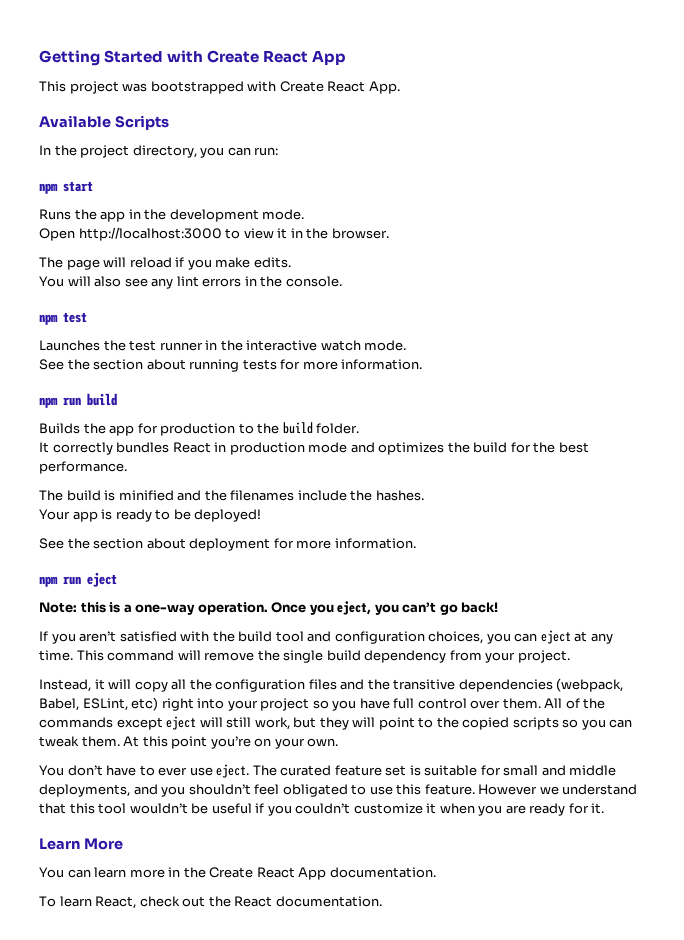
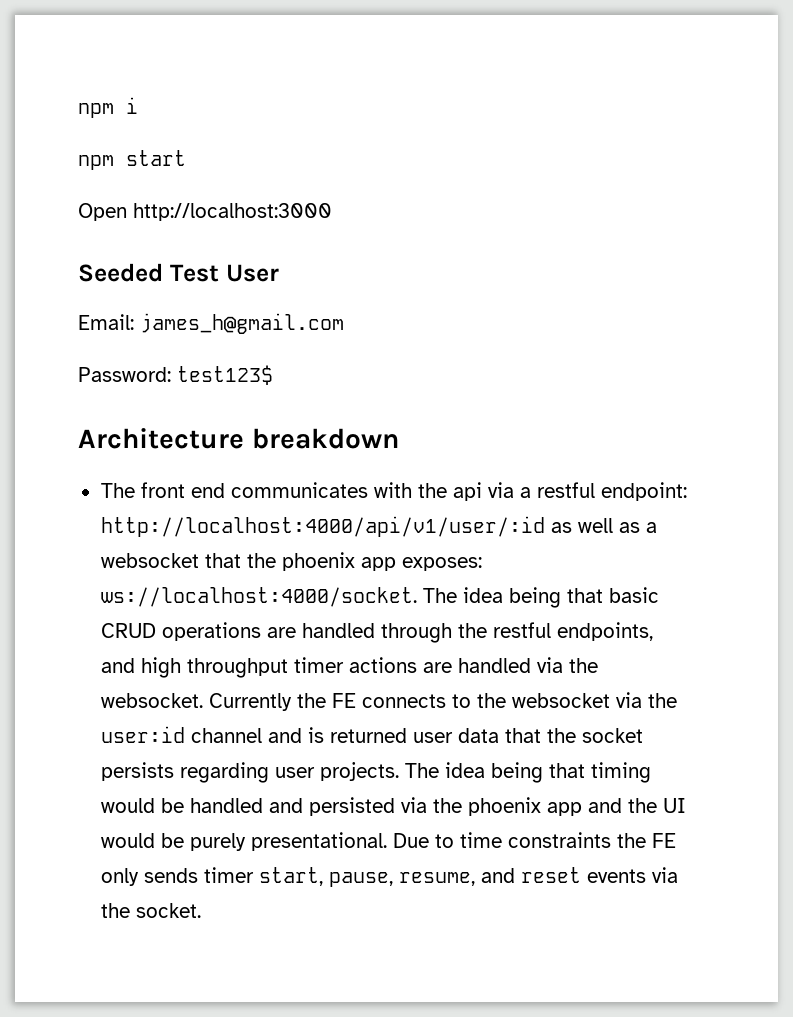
[39,50,347,66] [39,81,400,94] [39,115,169,130] [39,145,279,158] [39,181,93,194] [39,209,305,222] [39,227,389,241] [39,257,291,270] [39,276,342,289] [39,312,87,325] [39,340,407,351] [39,359,423,372] [39,393,117,408] [39,422,360,436] [39,442,589,455] [39,461,127,474] [39,490,424,501] [39,509,262,522] [39,538,416,551] [39,572,117,587] [39,601,499,615] [39,630,613,644] [39,650,570,663] [39,678,624,692] [39,697,606,711] [39,716,633,730] [39,736,339,749] [39,764,617,778] [39,784,638,797] [39,803,605,816] [39,838,123,850] [39,867,436,880] [39,896,382,909] Getting Started with Create React App // This project was bootstrapped with Create React App. // Available Scripts // In the project directory, you can run: // npm start // Runs the app in the development mode. // Open http://localhost:3000 to view it in the browser. // The page will reload if you make edits. // You will also see any lint errors in the console. // npm test // Launches the test runner in the interactive watch mode. // See the section about running tests for more information. // npm run build // Builds the app for production to the build folder. // It correctly bundles React in production mode and optimizes the build for the best performance. // The build is minified and the filenames include the hashes. // Your app is ready to be deployed! // See the section about deployment for more information. // npm run eject // Note: this is a one-way operation. Once you eject, you can’t go back! // If you aren’t satisfied with the build tool and configuration choices, you can eject at any time. This command will remove the single build dependency from your project. // Instead, it will copy all the configuration files and the transitive dependencies (webpack, Babel, ESLint, etc) right into your project so you have full control over them. All of the commands except eject will still work, but they will point to the copied scripts so you can tweak them. At this point you’re on your own. // You don’t have to ever use eject. The curated feature set is suitable for small and middle deployments, and you shouldn’t feel obligated to use this feature. However we understand that this tool wouldn’t be useful if you couldn’t customize it when you are ready for it. // Learn More // You can learn more in the Create React App documentation. // To learn React, check out the React documentation. -> [78,97,138,118] [78,150,186,170] [78,203,332,221] [78,263,279,282] [78,313,344,334] [78,365,273,385] [78,428,399,449] [100,482,687,501] [100,516,657,537] [100,552,482,571] [100,587,659,608] [100,622,653,643] [100,657,598,678] [100,692,677,711] [100,726,643,743] [100,762,651,783] [100,797,686,816] [100,832,676,851] [100,867,678,887] [100,903,201,918] npm i // npm start // Open http://localhost:3000 // Seeded Test User // Email: james_h@gmail.com // Password: test123$ // Architecture breakdown // The front end communicates with the api via a restful endpoint: http://localhost:4000/api/v1/user/:id as well as a websocket that the phoenix app exposes: ws://localhost:4000/socket. The idea being that basic CRUD operations are handled through the restful endpoints, and high throughput timer actions are handled via the websocket. Currently the FE connects to the websocket via the user:id channel and is returned user data that the socket persists regarding user projects. The idea being that timing would be handled and persisted via the phoenix app and the UI would be purely presentational. Due to time constraints the FE only sends timer start, pause, resume, and reset events via the socket.

